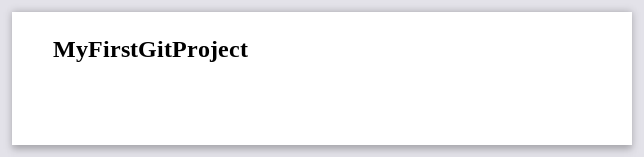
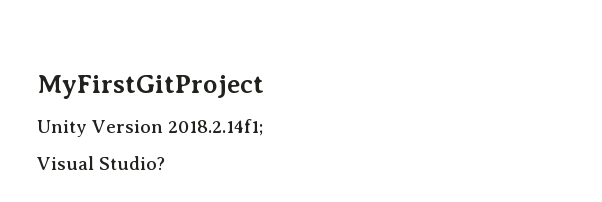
(248, 51) none -> [37,119,264,137] [37,156,166,170] // Unity Version 2018.2.14f1; // Visual Studio?

